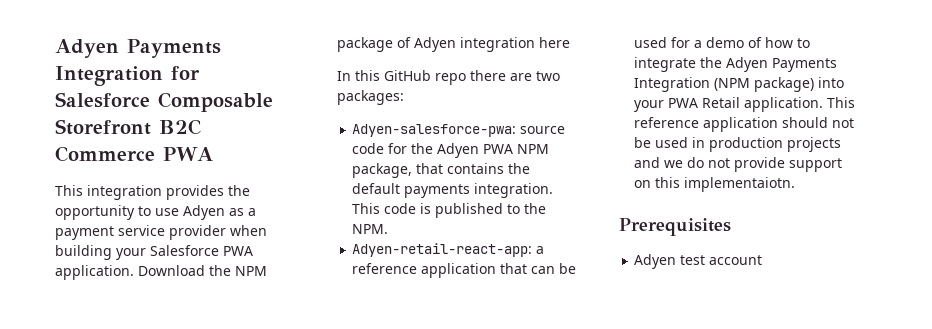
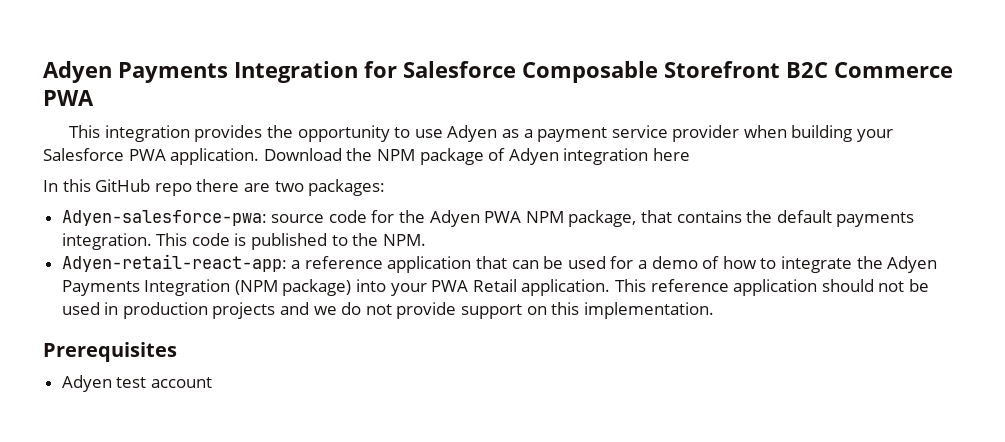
[684,177,796,192] implementaiotn. -> [583,302,714,319] implementation.

